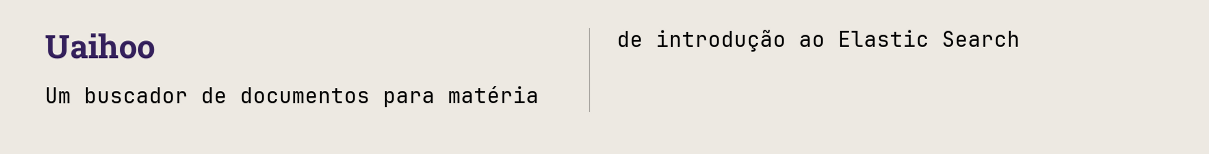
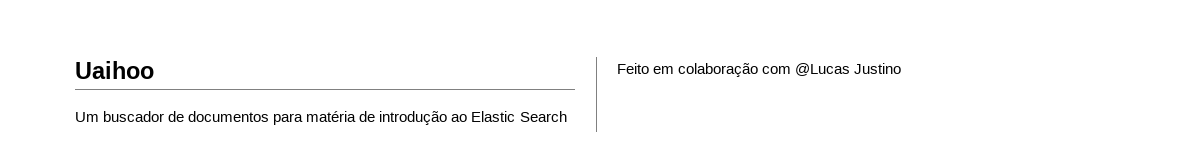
(1020, 38) none -> [617,63,902,77] Feito em colaboração com @Lucas Justino

